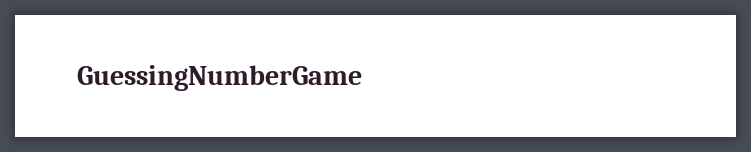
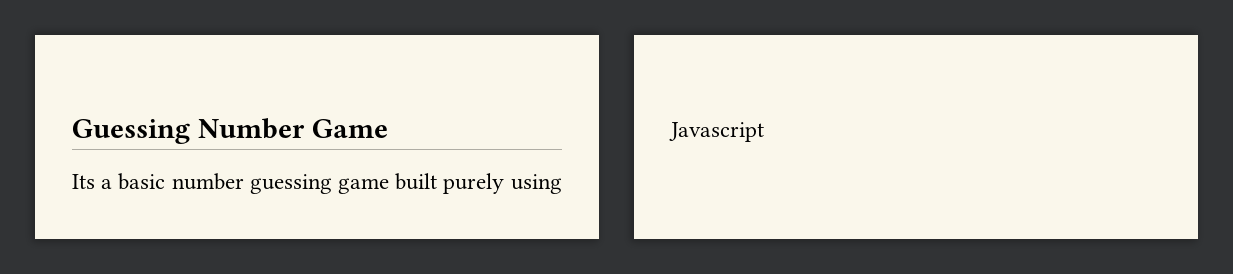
[77,65,362,91] GuessingNumberGame -> [72,118,388,144] [72,173,562,194] [669,122,764,142] Guessing Number Game // Its a basic number guessing game built purely using Javascript

